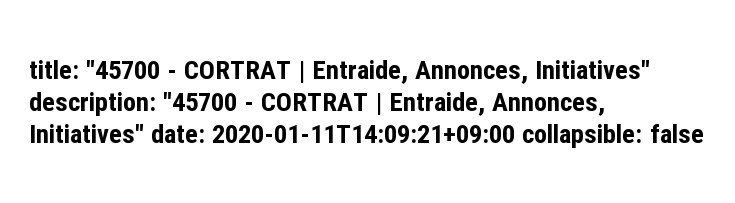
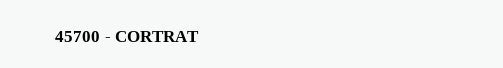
[29,60,651,84] [29,92,605,116] [29,124,704,148] title: "45700 - CORTRAT | Entraide, Annonces, Initiatives" description: "45700 - CORTRAT | Entraide, Annonces, Initiatives" date: 2020-01-11T14:09:21+09:00 collapsible: false -> [55,31,200,42] 45700 - CORTRAT

